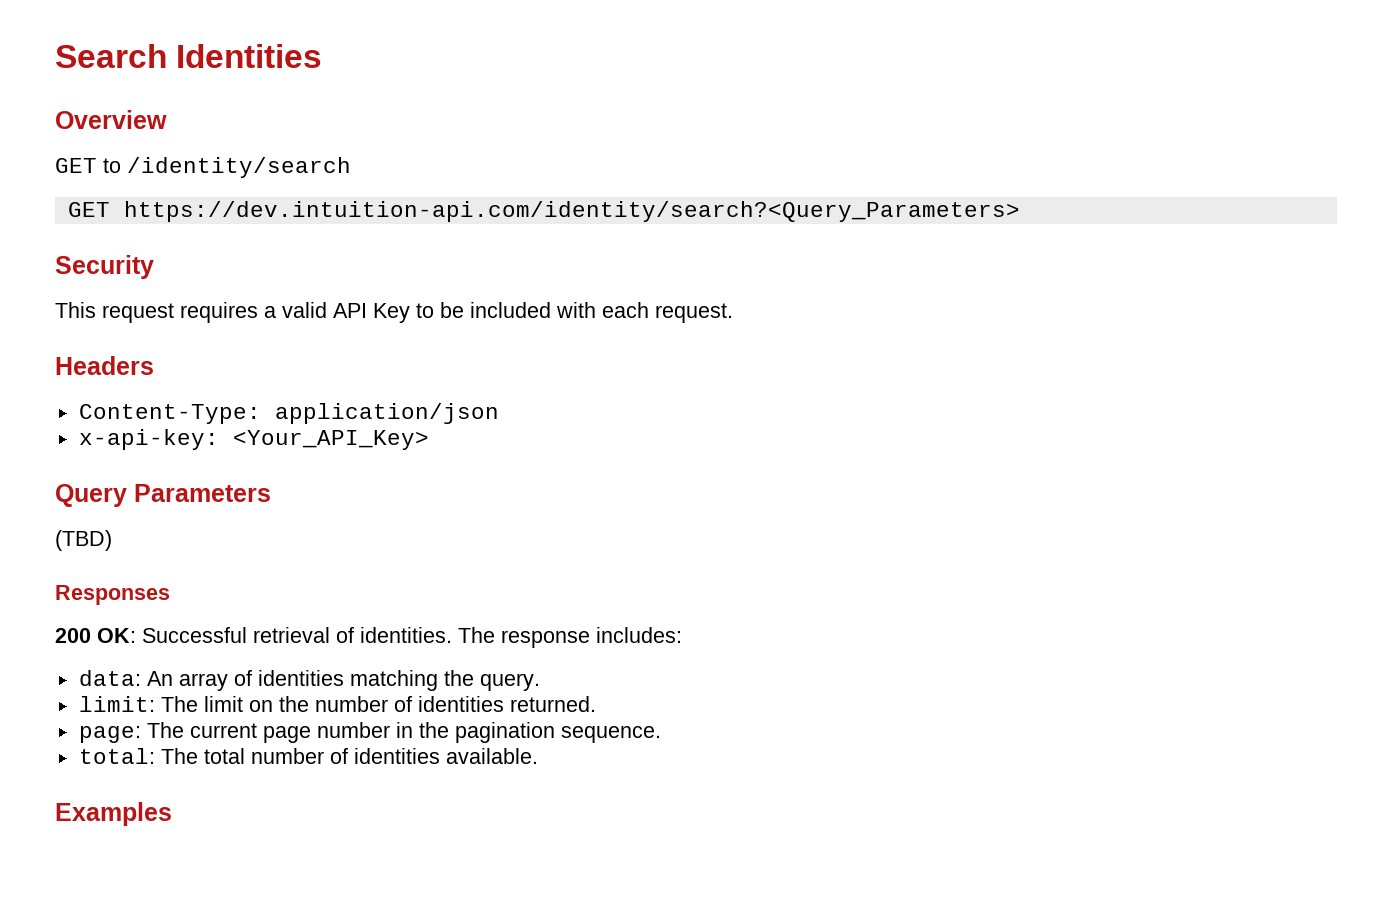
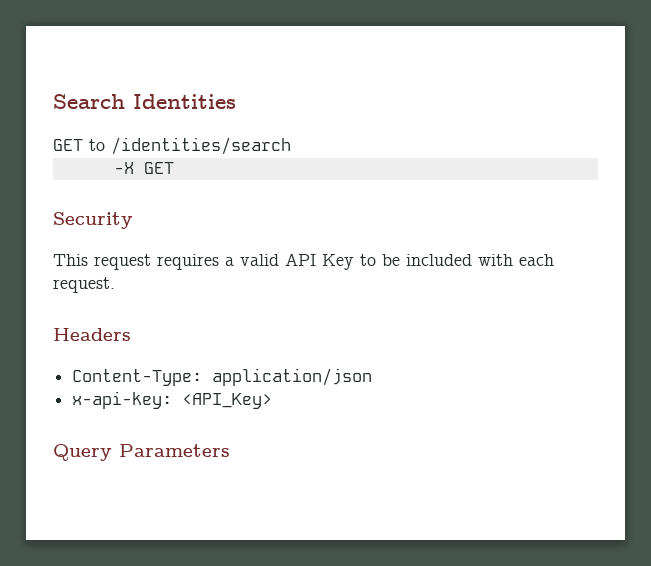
[55,110,167,129] // Overview -> (236, 101) none
[127,157,351,178] [67,201,1020,222] /identity/search // GET https://dev.intuition-api.com/identity/search?<Query_Parameters> -> [111,137,291,155] [113,162,174,174] /identities/search // -X GET
[232,430,429,450] <Your_API_Key> -> [182,393,273,409] <API_Key>
[55,530,112,551] [55,585,170,605] [55,627,682,648] [78,670,540,691] [78,696,596,712] [78,722,661,743] [78,748,538,764] [55,802,172,826] // (TBD) // Responses // 200 OK: Successful retrieval of identities. The response includes: // data: An array of identities matching the query. // limit: The limit on the number of identities returned. // page: The current page number in the pagination sequence. // total: The total number of identities available. // Examples -> (230, 450) none

